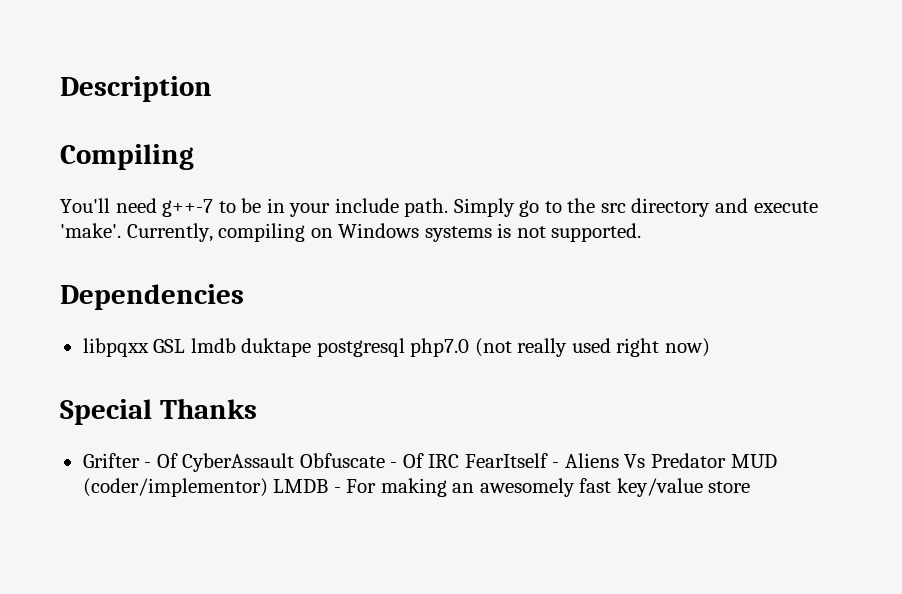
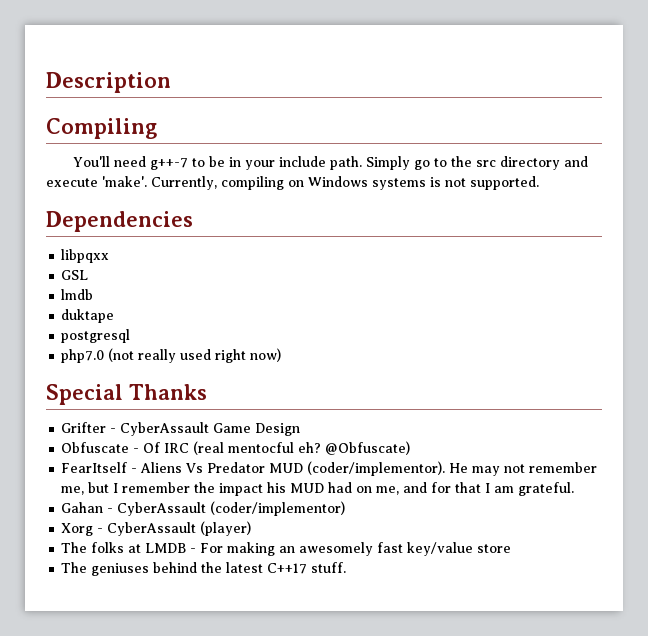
(149, 347) none -> (110, 256) //
(186, 346) none -> (89, 275) //
(236, 345) none -> (94, 294) //
(312, 347) none -> (115, 316) //
(405, 347) none -> (131, 336) //
[156,453,295,472] Of CyberAssault -> [120,422,301,436] CyberAssault Game Design //
(460, 461) none -> [193,441,411,455] (real mentocful eh? @Obfuscate) //
[82,478,268,497] (coder/implementor) -> [307,461,598,476] [61,482,575,496] [61,501,346,516] [61,521,252,536] [61,542,142,553] (coder/implementor). He may not remember me, but I remember the impact his MUD had on me, and for that I am grateful. // Gahan - CyberAssault (coder/implementor) // Xorg - CyberAssault (player) // The folks at
(751, 487) none -> [61,562,347,576] // The geniuses behind the latest C++17 stuff.

